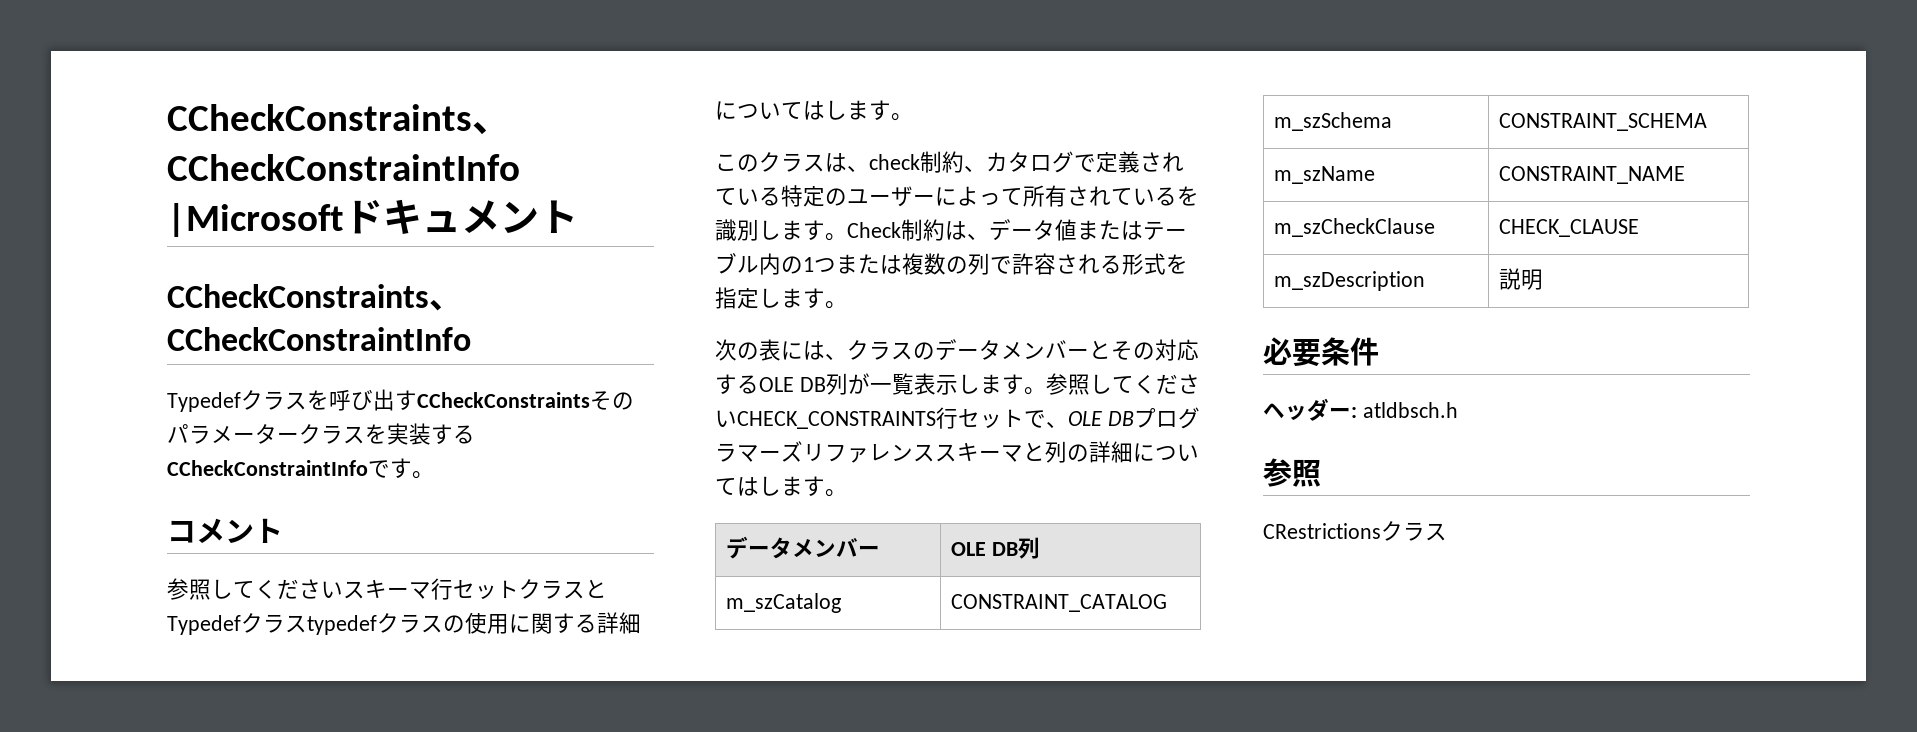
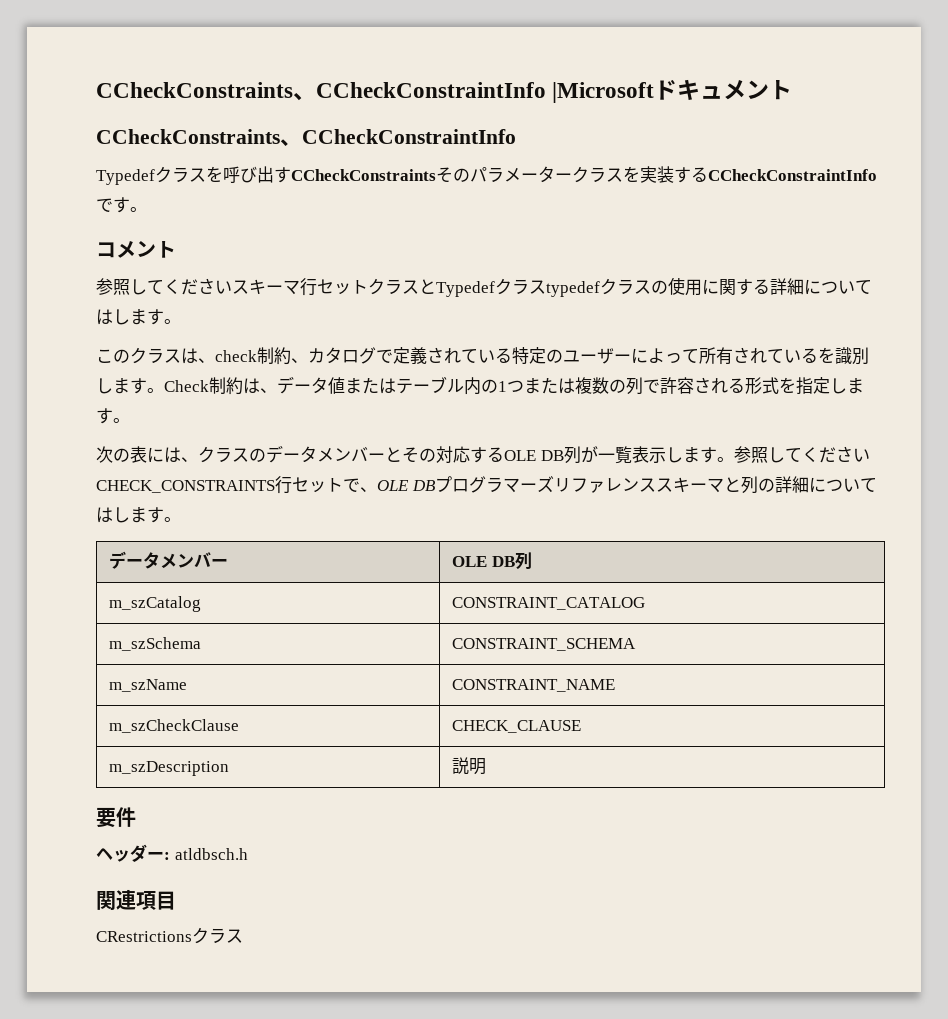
[1263,337,1350,367] 必要条 -> [96,807,116,828] 要
[1263,458,1321,487] 参照 -> [96,889,176,910] 関連項目

